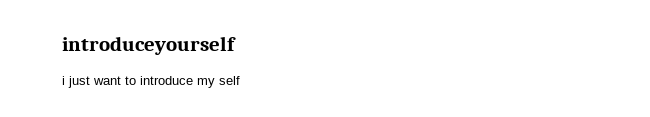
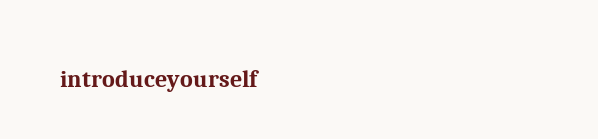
[62,76,240,88] // i just want to introduce my self -> (259, 81) none

